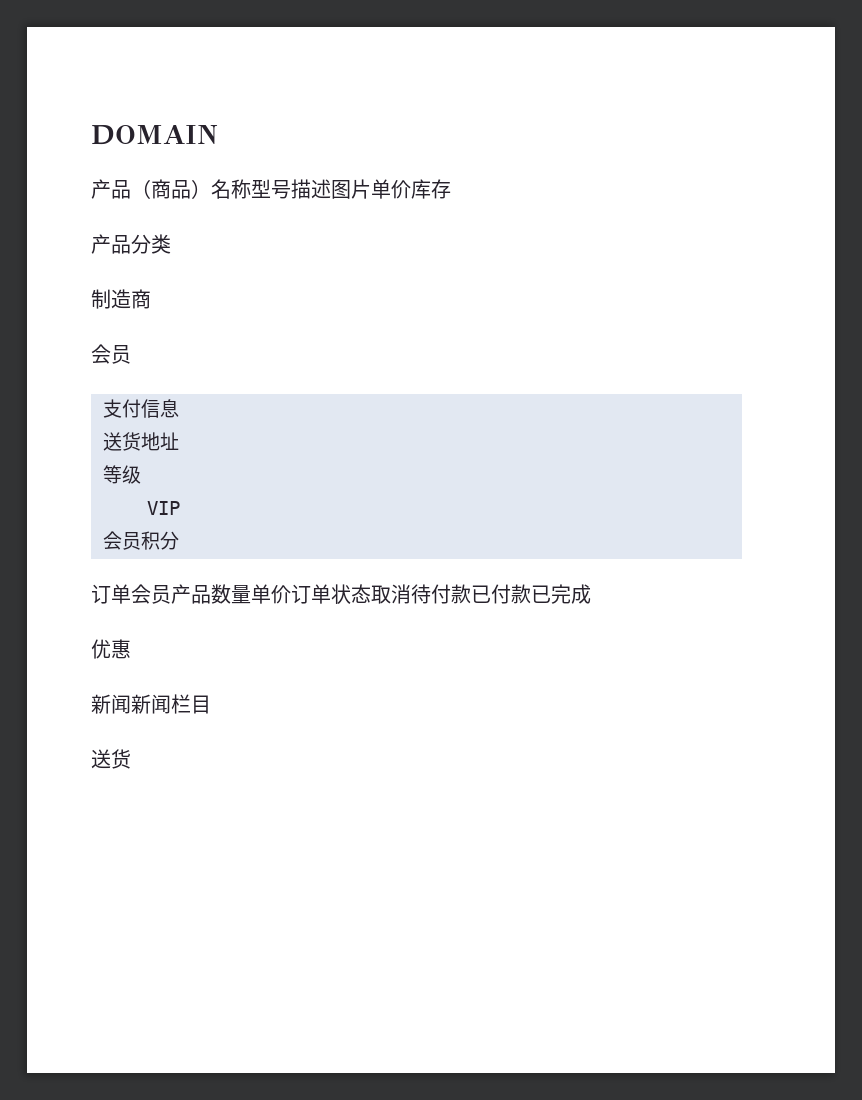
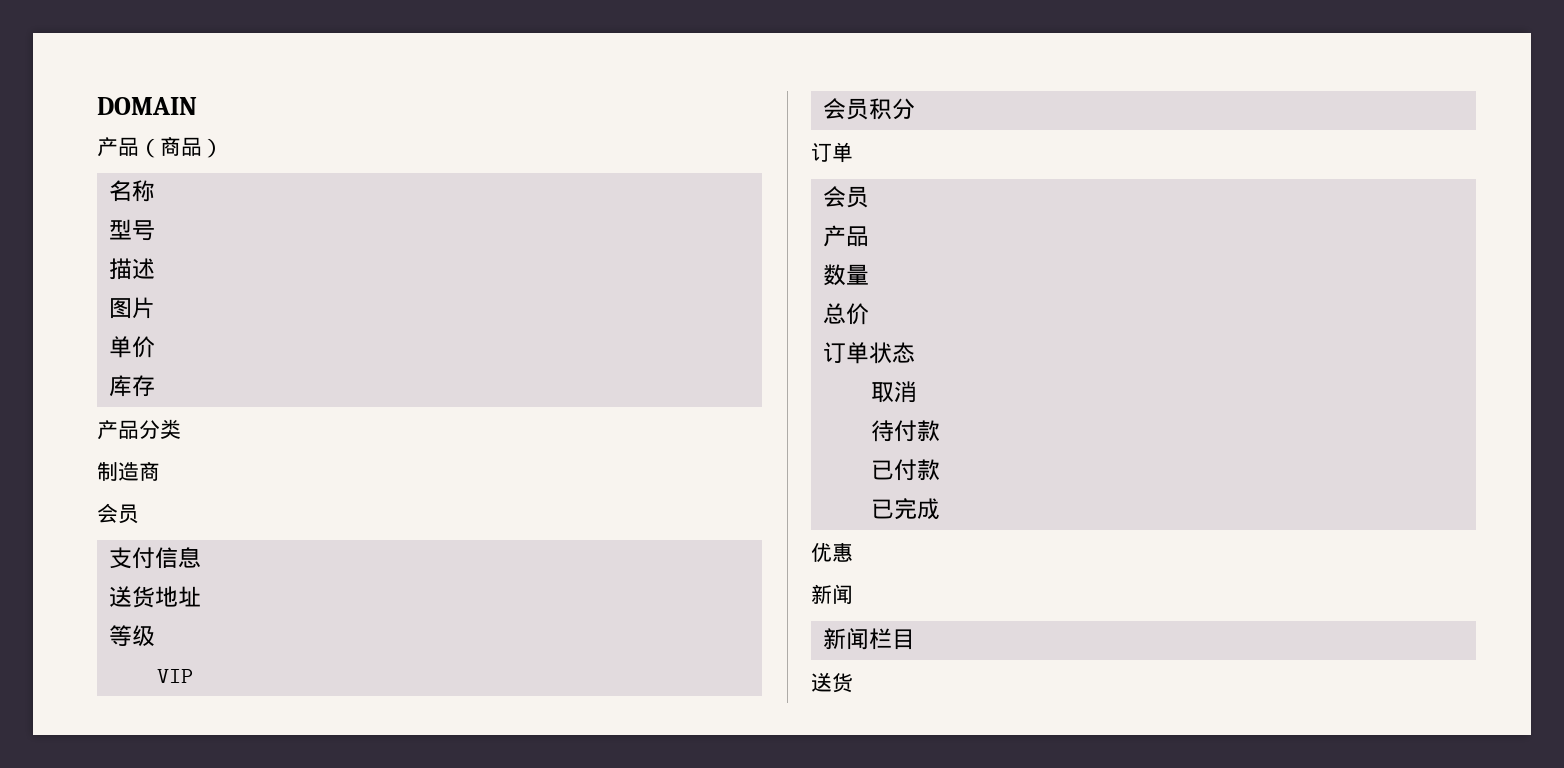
(211, 189) none -> (223, 148) //
(251, 189) none -> (156, 191) //
(291, 189) none -> (156, 230) //
(331, 189) none -> (156, 268) //
[371,179,411,199] 单价 -> [109,336,156,358] // 单价 //
[131,584,211,604] 会员产品 -> [823,186,870,208] [823,225,870,247] // 会员 // 产品 //
[251,584,291,604] 单价 -> [823,303,870,325] // 总价 //
(371, 593) none -> (916, 352) //
(411, 594) none -> (918, 392) //
(471, 594) none -> (941, 431) //
(531, 594) none -> (941, 470) //
(131, 704) none -> (853, 594) //

